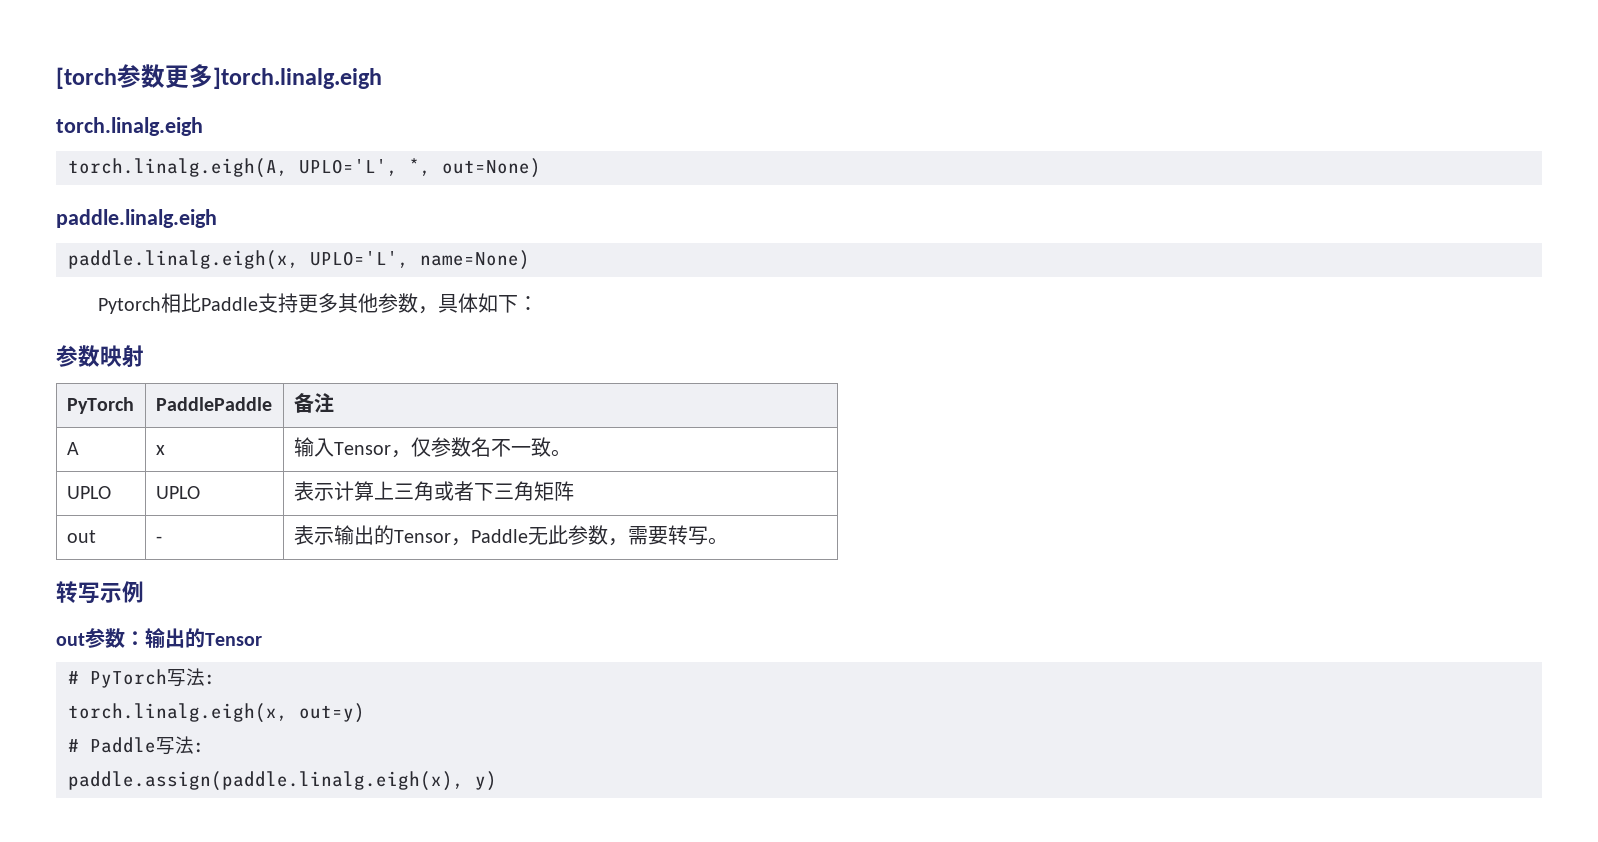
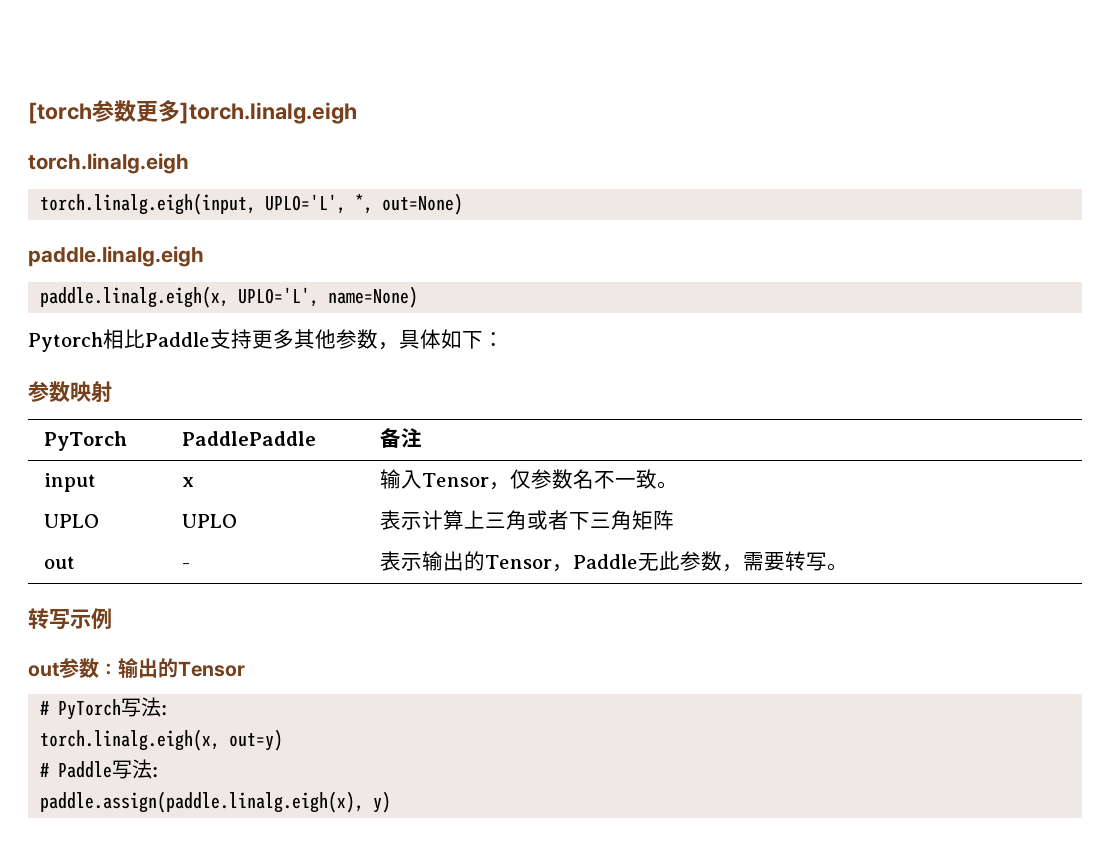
[68,158,288,178] torch.linalg.eigh(A, -> [40,193,257,215] torch.linalg.eigh(input,
[66,442,79,455] A -> [43,473,96,492] input

